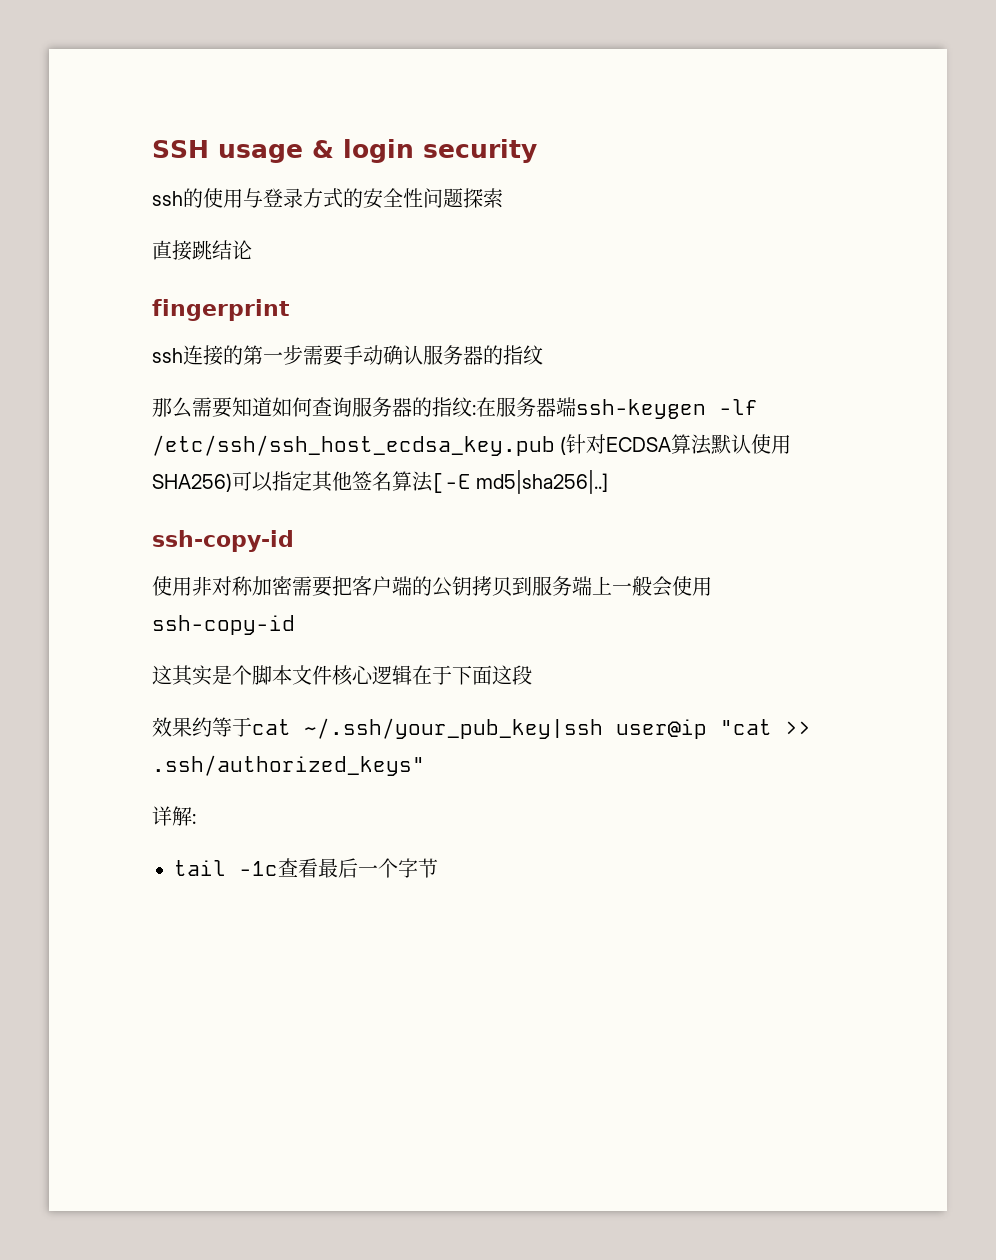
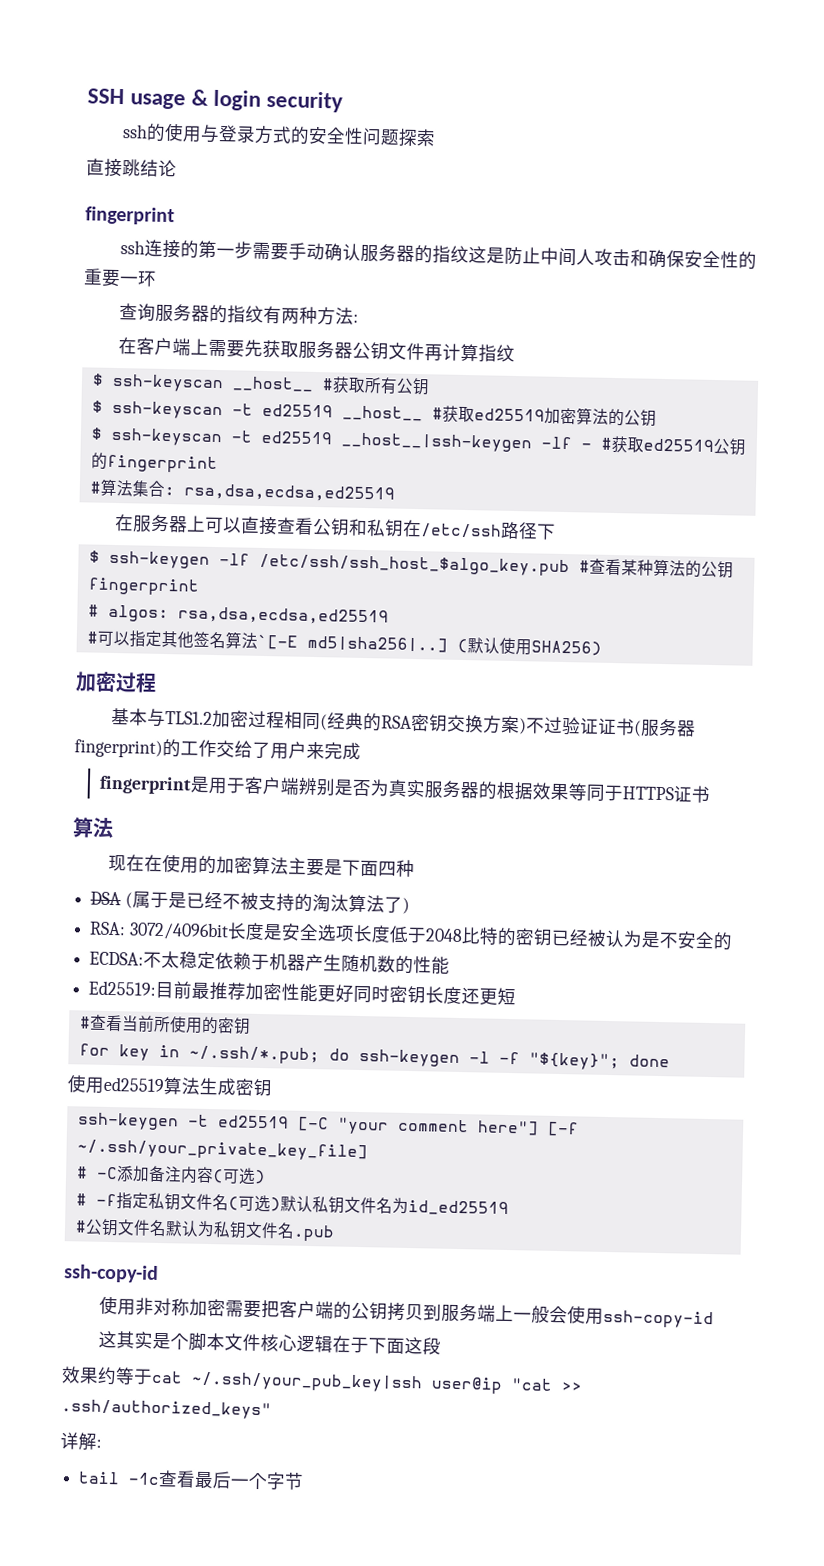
[152,397,312,418] // 那么需要知道如何 -> [468,246,758,270] [83,268,157,288] 这是防止中间人攻击和确保安全性的重要一环 //
[472,397,758,419] [152,434,792,456] [152,473,232,492] :在服务器端ssh-keygen -lf /etc/ssh/ssh_host_ecdsa_key.pub (针对ECDSA算法默认使用SHA256) -> [263,305,360,326] [118,337,516,363] [91,373,430,396] [91,400,657,427] [90,427,746,456] [90,452,218,474] [89,478,395,503] [114,513,557,540] [88,550,734,579] [87,577,200,596] [87,604,389,626] [86,631,98,644] 有两种方法: // 在客户端上需要先获取服务器公钥文件再计算指纹 // $ ssh-keyscan __host__ #获取所有公钥 // $ ssh-keyscan -t ed25519 __host__ #获取ed25519加密算法的公钥 // $ ssh-keyscan -t ed25519 __host__|ssh-keygen -lf - #获取ed25519公钥的fingerprint // #算法集合: rsa,dsa,ecdsa,ed25519 // 在服务器上可以直接查看公钥和私钥在/etc/ssh路径下 // $ ssh-keygen -lf /etc/ssh/ssh_host_$algo_key.pub #查看某种算法的公钥fingerprint // # algos: rsa,dsa,ecdsa,ed25519 // #
[432,473,471,493] [-E -> [256,634,298,650] `[-E
(609, 482) none -> [456,637,602,656] [75,671,157,693] [111,707,697,737] [74,738,361,760] [99,775,711,803] [72,817,114,839] [108,854,416,878] [90,891,410,914] [89,921,733,951] [89,951,451,975] [88,980,517,1006] [79,1014,251,1035] [78,1043,670,1071] [67,1074,273,1097] [77,1112,579,1137] [76,1139,368,1162] [75,1165,266,1185] [75,1192,509,1217] [74,1218,335,1242] (默认使用SHA256) // 加密过程 // 基本与TLS1.2加密过程相同(经典的RSA密钥交换方案)不过验证证书(服务器fingerprint)的工作交给了用户来完成 // fingerprint是用于客户端辨别是否为真实服务器的根据效果等同于HTTPS证书 // 算法 // 现在在使用的加密算法主要是下面四种 // DSA (属于是已经不被支持的淘汰算法了) // RSA: 3072/4096bit长度是安全选项长度低于2048比特的密钥已经被认为是不安全的 // ECDSA:不太稳定依赖于机器产生随机数的性能 // Ed25519:目前最推荐加密性能更好同时密钥长度还更短 // #查看当前所使用的密钥 // for key in ~/.ssh/*.pub; do ssh-keygen -l -f "${key}"; done // 使用ed25519算法生成密钥 // ssh-keygen -t ed25519 [-C "your comment here"] [-f ~/.ssh/your_private_key_file] // # -C添加备注内容(可选) // # -f指定私钥文件名(可选)默认私钥文件名为id_ed25519 // #公钥文件名默认为私钥文件名.pub

